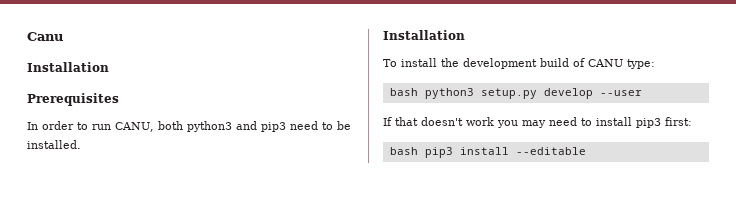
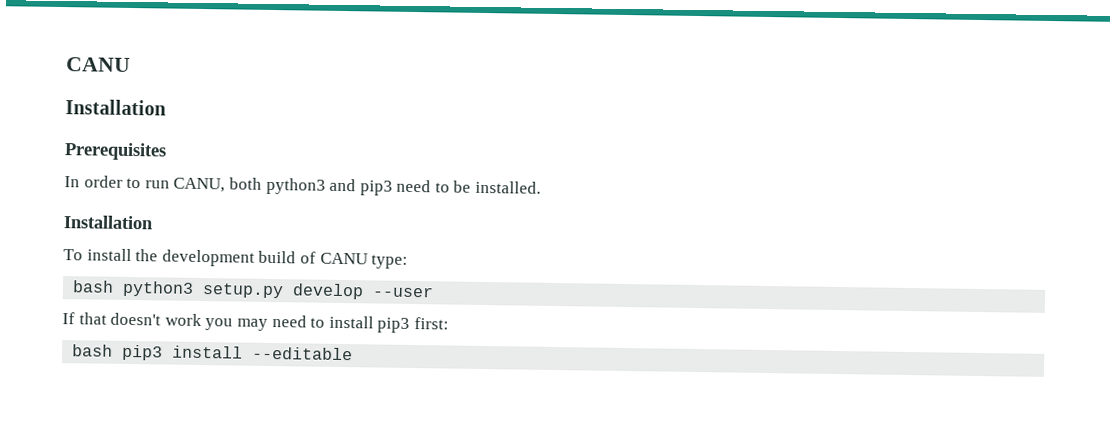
[27,32,63,41] Canu -> [66,57,131,72] CANU

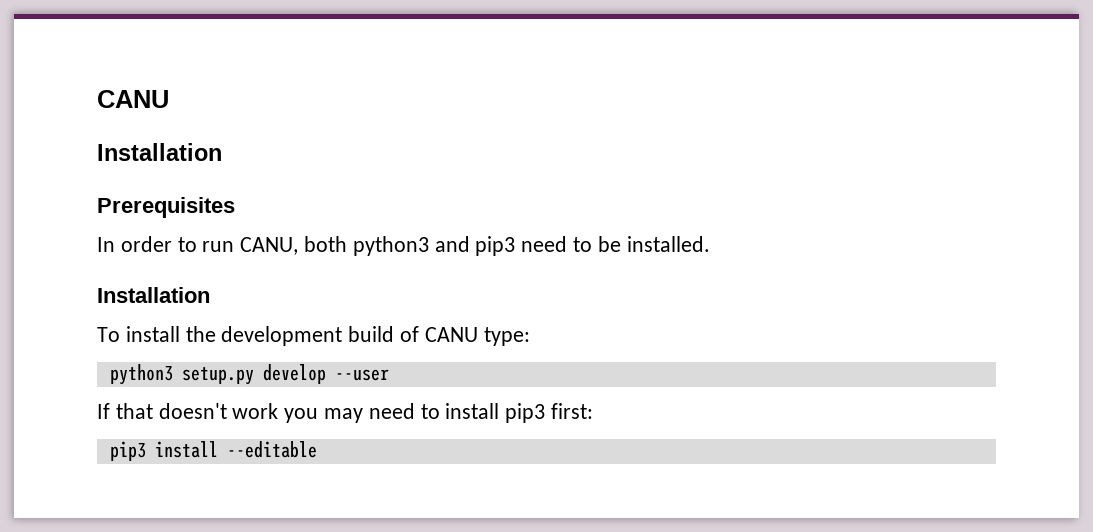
[72,280,115,293] bash -> (530, 336) none
[72,344,114,357] bash -> (594, 411) none

